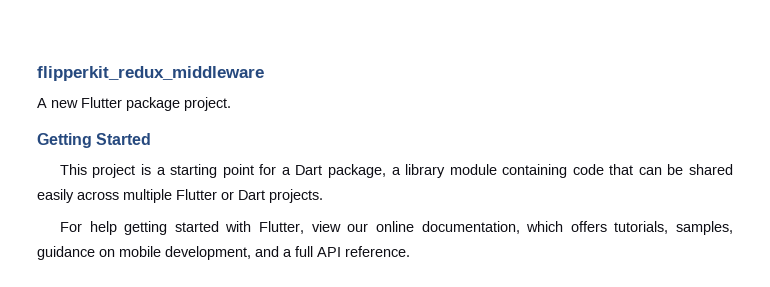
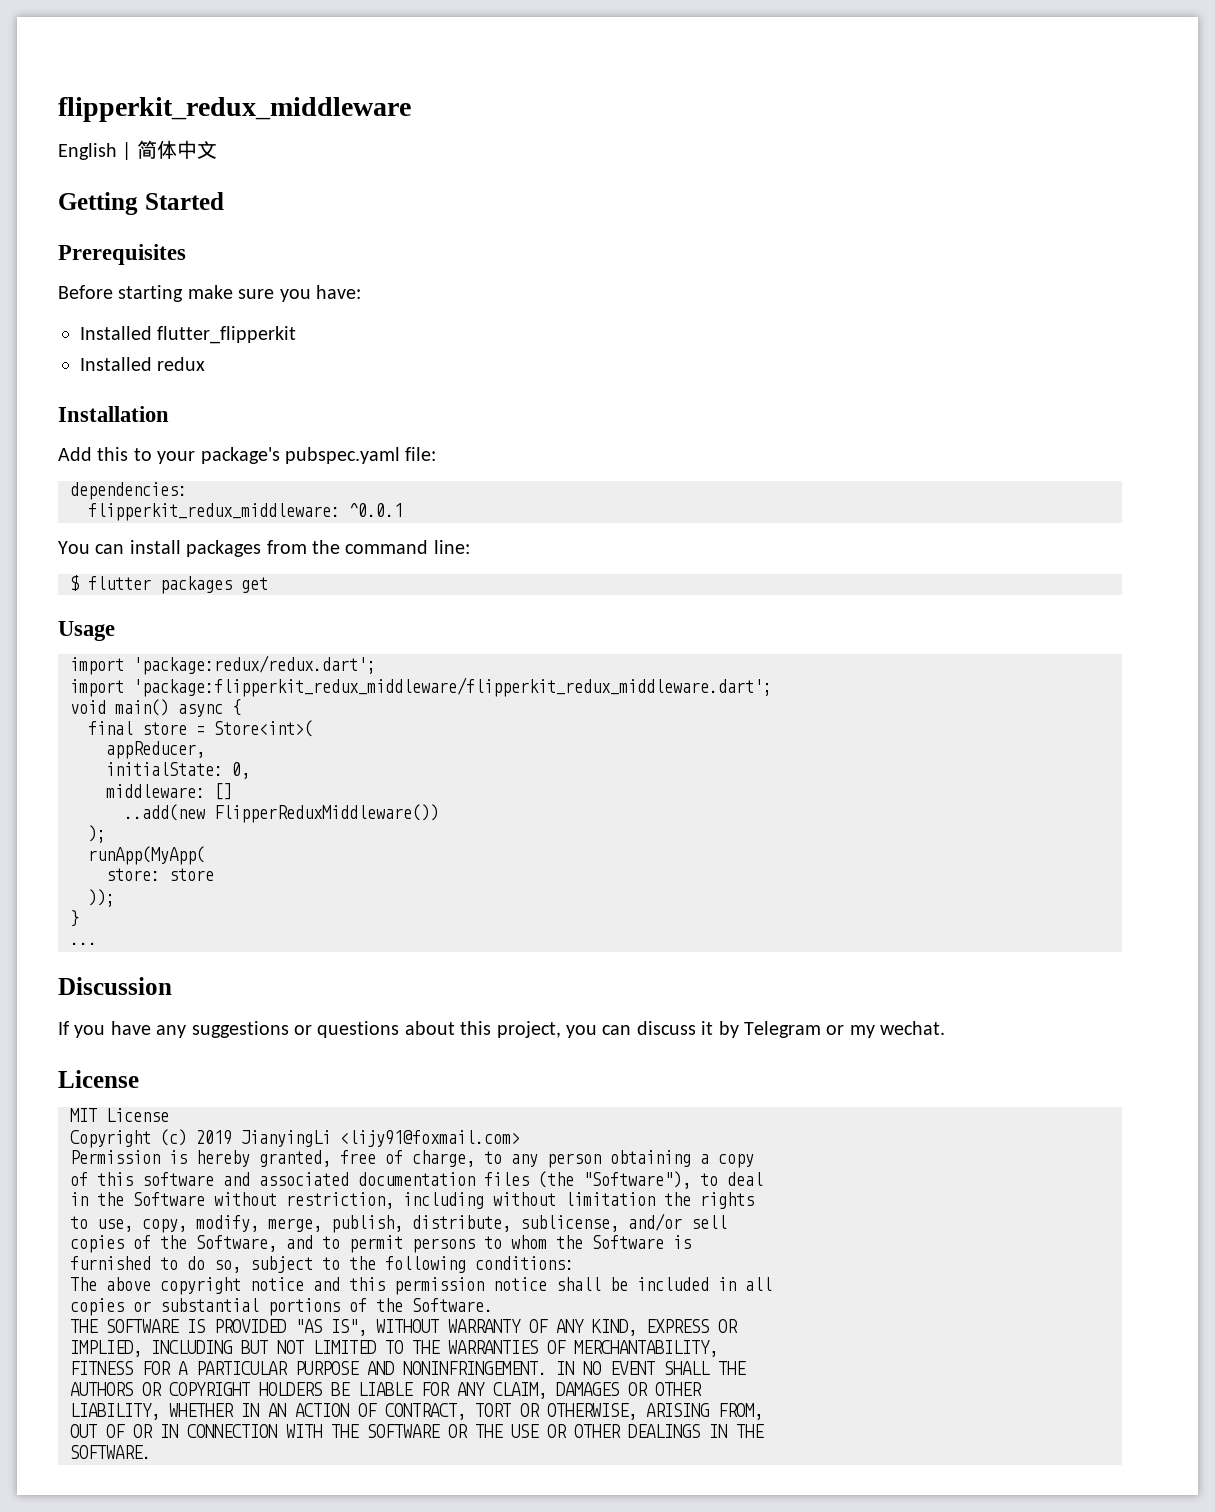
[37,97,231,111] [37,133,152,148] [59,164,734,178] [37,189,323,203] [59,221,734,235] [37,246,410,260] A new Flutter package project. // Getting Started // This project is a starting point for a Dart package, a library module containing code that can be shared easily across multiple Flutter or Dart projects. // For help getting started with Flutter, view our online documentation, which offers tutorials, samples, guidance on mobile development, and a full API reference. -> [58,140,217,160] [58,192,224,215] [58,244,186,265] [58,285,361,302] [80,326,297,344] [80,357,206,371] [58,406,169,422] [58,447,437,464] [70,482,187,500] [88,503,403,521] [58,540,470,557] [70,575,268,594] [58,621,115,641] [70,655,376,675] [70,677,772,697] [70,699,241,717] [88,720,313,737] [106,741,205,759] [106,762,250,779] [106,783,232,800] [124,804,439,823] [88,825,106,843] [88,846,205,865] [106,868,214,881] [88,889,115,907] [70,910,79,927] [70,942,97,945] [58,977,172,995] [58,1021,946,1038] [58,1070,139,1088] [70,1108,169,1122] [70,1129,520,1148] [70,1150,754,1168] [70,1171,763,1189] [70,1192,754,1209] [70,1213,727,1233] [70,1235,691,1253] [70,1256,574,1273] [70,1277,772,1295] [70,1298,493,1316] [70,1319,738,1336] [70,1340,718,1357] [70,1361,746,1375] [70,1382,702,1399] [70,1403,763,1420] [70,1424,764,1438] [70,1445,151,1459] English | 简体中文 // Getting Started // Prerequisites // Before starting make sure you have: // Installed flutter_flipperkit // Installed redux // Installation // Add this to your package's pubspec.yaml file: // dependencies: // flipperkit_redux_middleware: ^0.0.1 // You can install packages from the command line: // $ flutter packages get // Usage // import 'package:redux/redux.dart'; // import 'package:flipperkit_redux_middleware/flipperkit_redux_middleware.dart'; // void main() async { // final store = Store<int>( // appReducer, // initialState: 0, // middleware: [] // ..add(new FlipperReduxMiddleware()) // ); // runApp(MyApp( // store: store // )); // } // ... // Discussion // If you have any suggestions or questions about this project, you can discuss it by Telegram or my wechat. // License // MIT License // Copyright (c) 2019 JianyingLi <lijy91@foxmail.com> // Permission is hereby granted, free of charge, to any person obtaining a copy // of this software and associated documentation files (the "Software"), to deal // in the Software without restriction, including without limitation the rights // to use, copy, modify, merge, publish, distribute, sublicense, and/or sell // copies of the Software, and to permit persons to whom the Software is // furnished to do so, subject to the following conditions: // The above copyright notice and this permission notice shall be included in all // copies or substantial portions of the Software. // THE SOFTWARE IS PROVIDED "AS IS", WITHOUT WARRANTY OF ANY KIND, EXPRESS OR // IMPLIED, INCLUDING BUT NOT LIMITED TO THE WARRANTIES OF MERCHANTABILITY, // FITNESS FOR A PARTICULAR PURPOSE AND NONINFRINGEMENT. IN NO EVENT SHALL THE // AUTHORS OR COPYRIGHT HOLDERS BE LIABLE FOR ANY CLAIM, DAMAGES OR OTHER // LIABILITY, WHETHER IN AN ACTION OF CONTRACT, TORT OR OTHERWISE, ARISING FROM, // OUT OF OR IN CONNECTION WITH THE SOFTWARE OR THE USE OR OTHER DEALINGS IN THE // SOFTWARE.

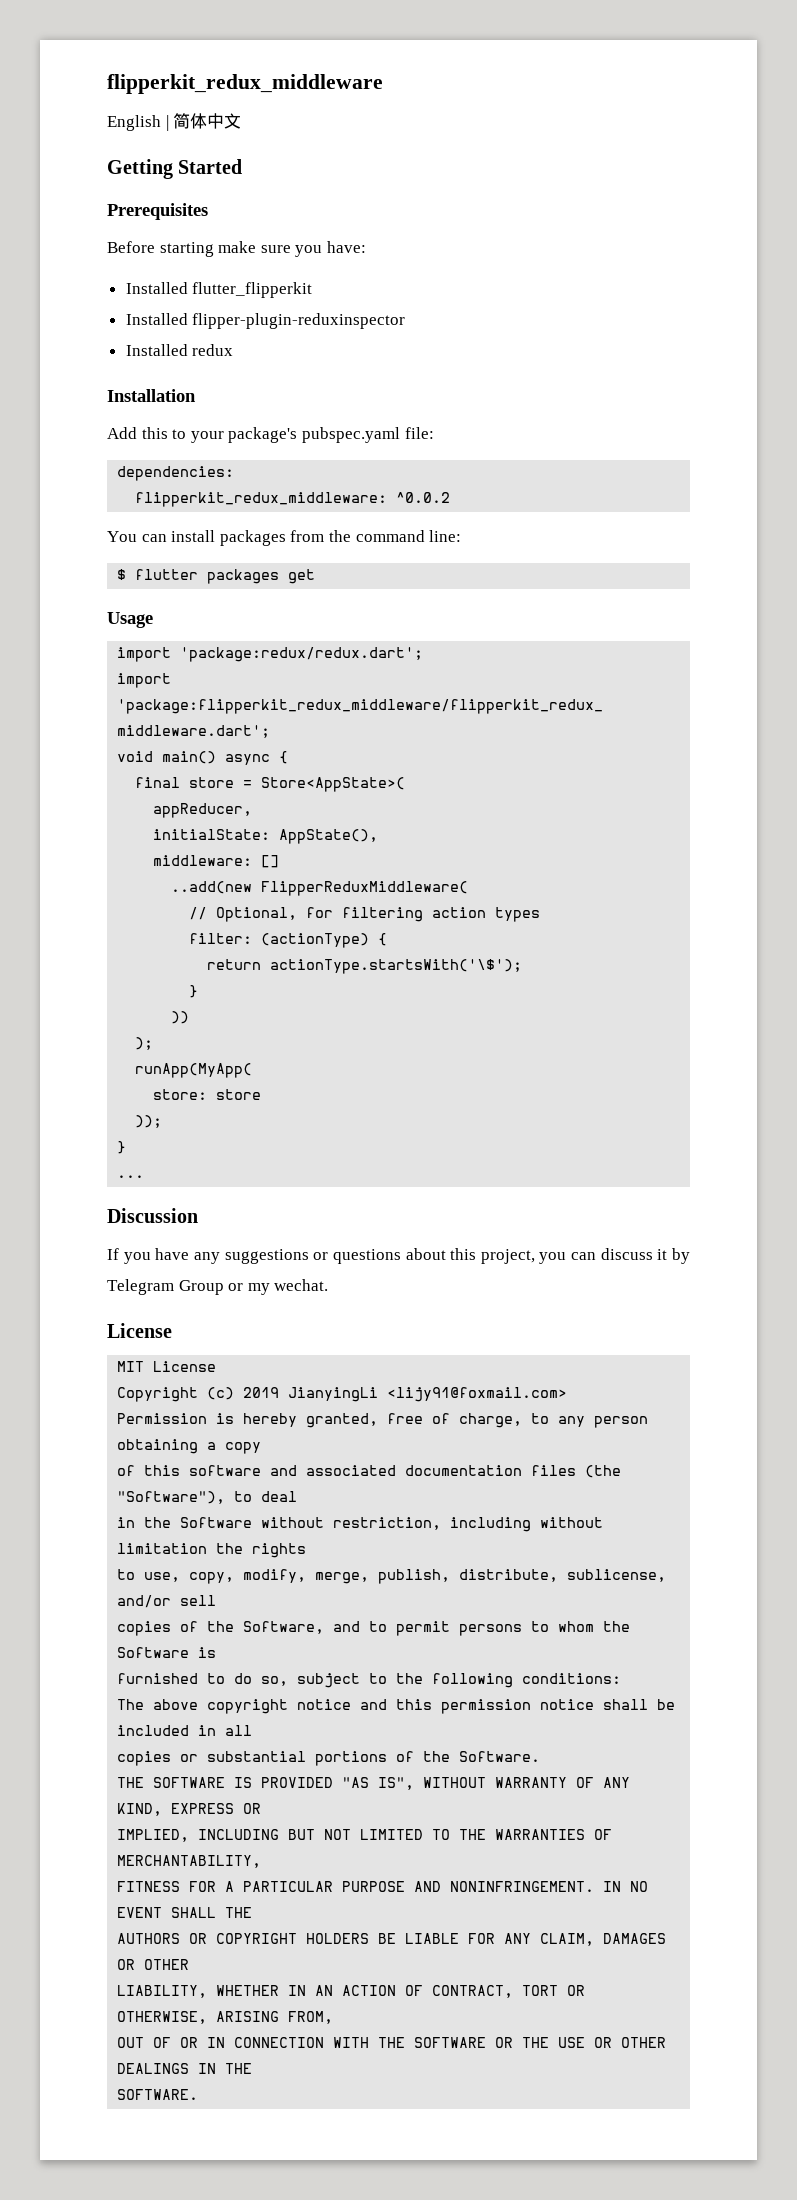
(297, 335) none -> [125,313,406,329] // Installed flipper-plugin-reduxinspector
[349,503,403,517] ^0.0.1 -> [396,492,451,503] ^0.0.2
[214,720,313,737] Store<int>( -> [261,777,406,792] Store<AppState>(
[232,762,250,779] 0, -> [279,829,379,844] AppState(),
[214,804,439,823] FlipperReduxMiddleware()) -> [261,881,469,896] [189,907,541,922] [189,933,388,948] [207,959,523,974] [189,985,199,998] [171,1011,190,1024] FlipperReduxMiddleware( // // Optional, for filtering action types // filter: (actionType) { // return actionType.startsWith('\$'); // } // ))
(821, 1029) none -> [178,1280,224,1295] Group

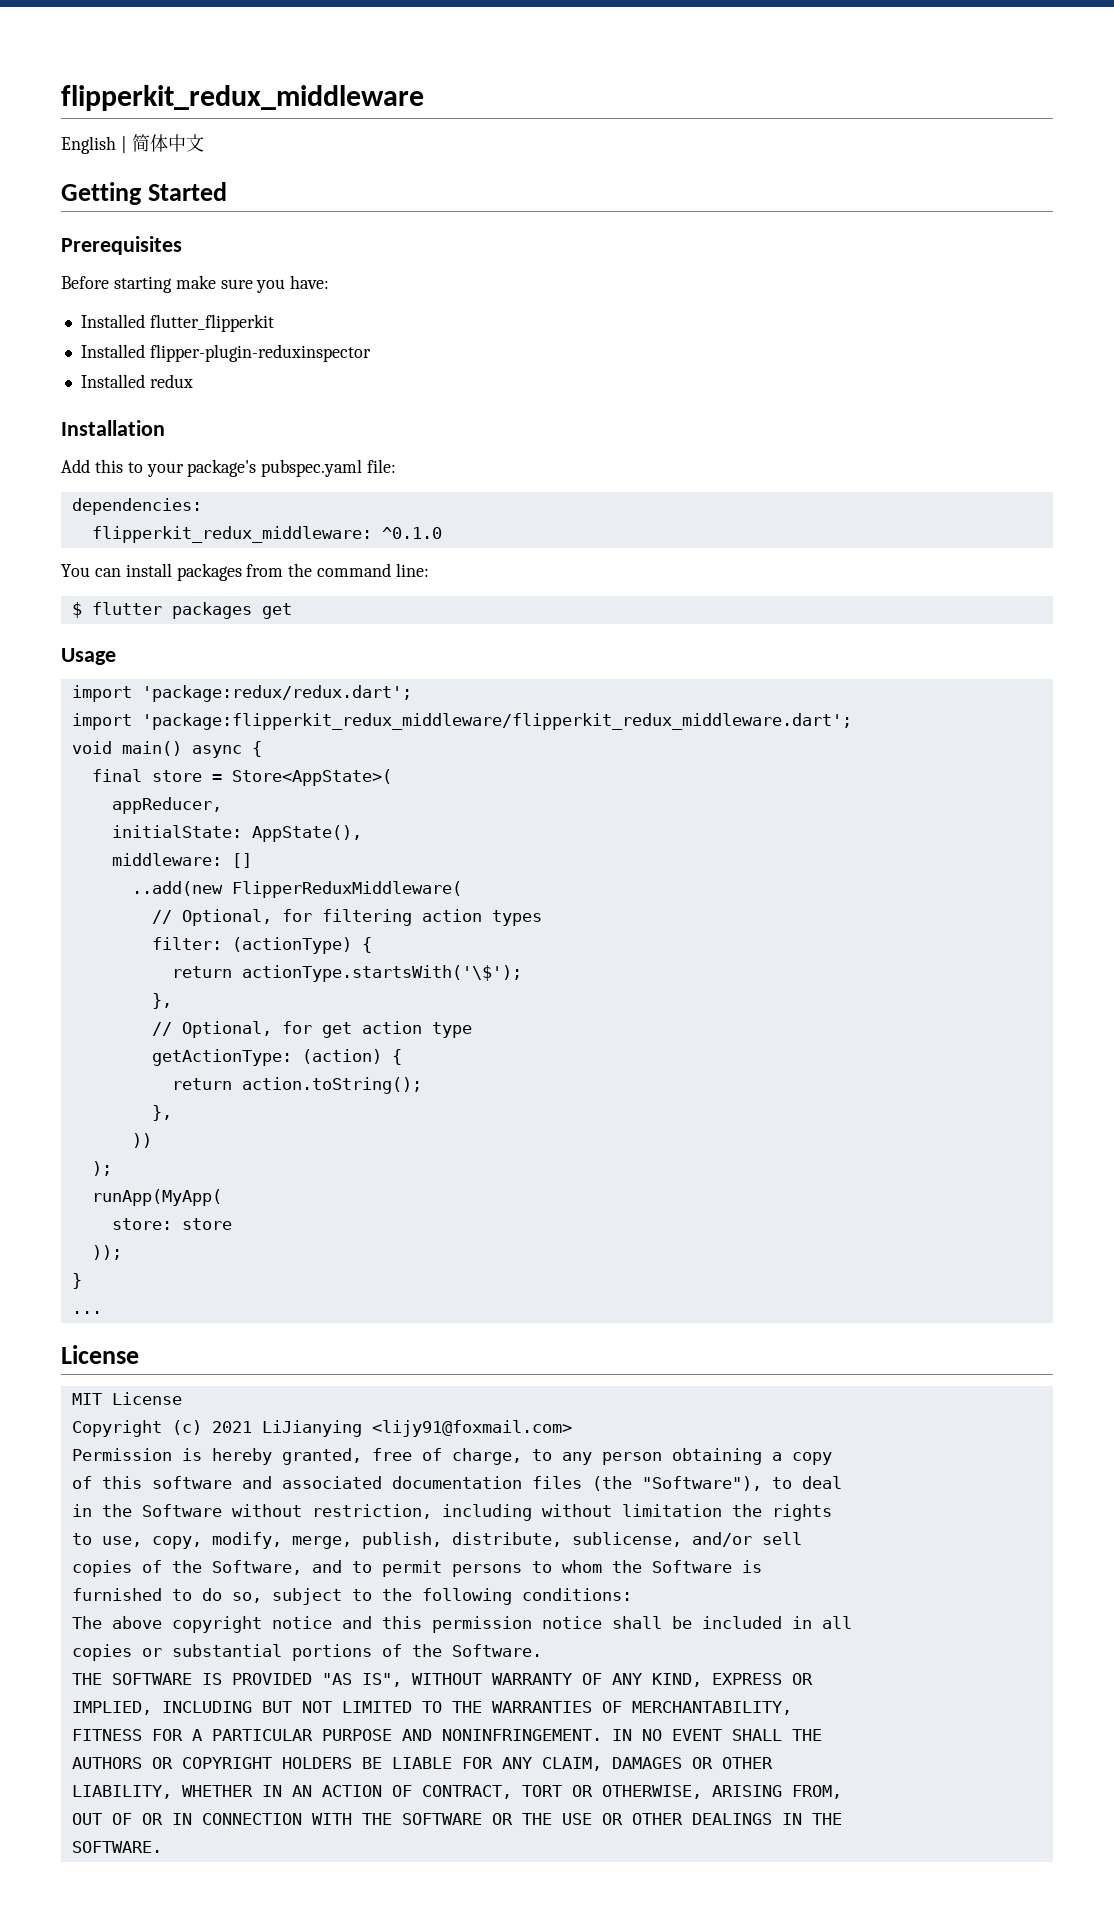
[396,492,451,503] ^0.0.2 -> [381,527,442,539] ^0.1.0
[189,985,199,998] } -> [151,993,172,1009] [151,1021,472,1038] [151,1049,402,1066] [171,1077,422,1094] [151,1105,172,1121] }, // // Optional, for get action type // getActionType: (action) { // return action.toString(); // },
[107,1208,198,1223] [107,1248,690,1264] [107,1279,329,1295] // Discussion // If you have any suggestions or questions about this project, you can discuss it by Telegram Group or my wechat. -> (102, 1312) none
[243,1387,379,1402] 2019 JianyingLi -> [211,1420,362,1437] 2021 LiJianying

